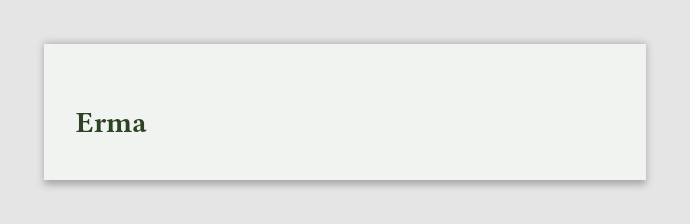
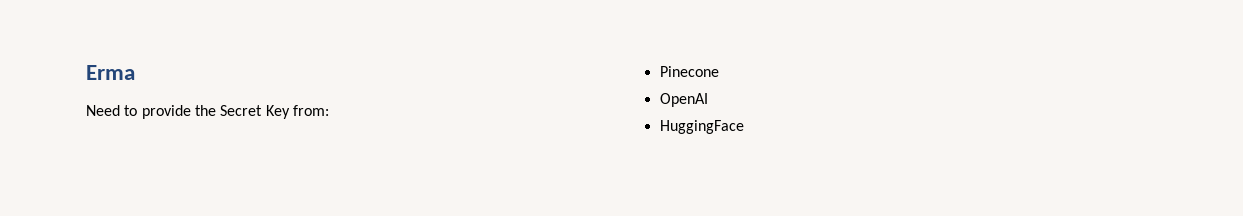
(147, 122) none -> [86,105,329,119] [659,66,719,77] [659,93,708,107] [659,120,744,134] // Need to provide the Secret Key from: // Pinecone // OpenAI // HuggingFace

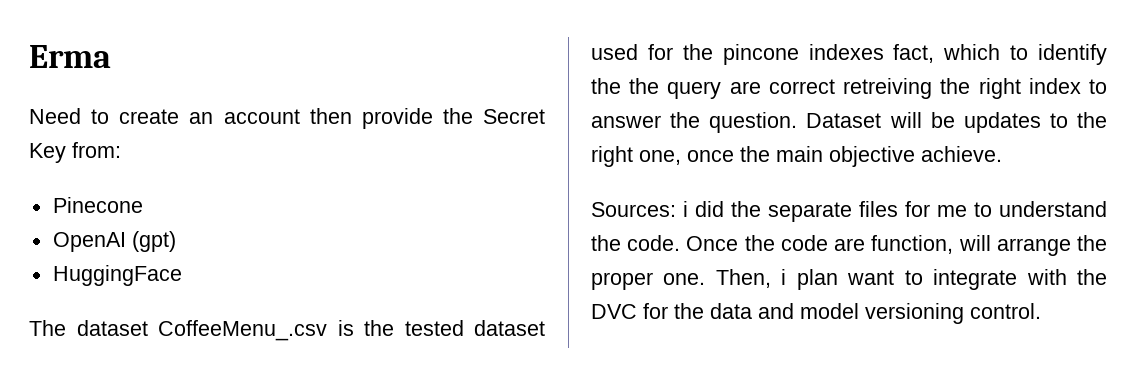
(138, 110) none -> [119,108,352,124] create an account then
(708, 100) none -> [131,231,176,252] (gpt)
(744, 127) none -> [29,320,545,341] [591,44,1107,65] [591,78,1107,99] [591,112,1107,133] [591,146,1002,167] [591,201,1107,222] [591,235,1107,256] [591,269,1107,290] [591,303,1041,324] // The dataset CoffeeMenu_.csv is the tested dataset used for the pincone indexes fact, which to identify the the query are correct retreiving the right index to answer the question. Dataset will be updates to the right one, once the main objective achieve. // Sources: i did the separate files for me to understand the code. Once the code are function, will arrange the proper one. Then, i plan want to integrate with the DVC for the data and model versioning control.

